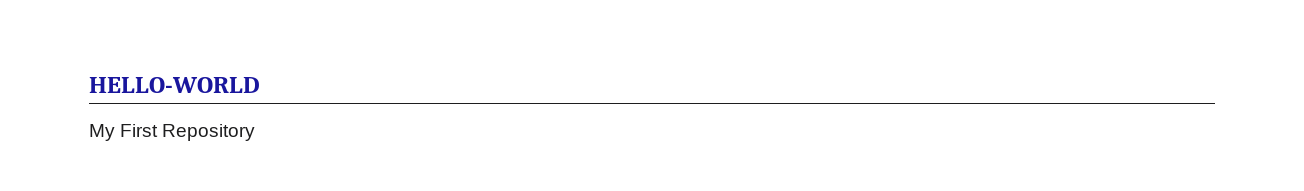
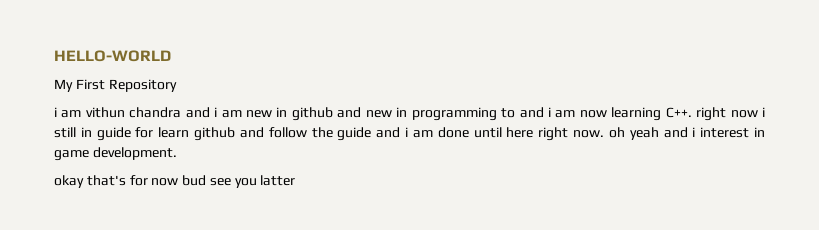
(256, 132) none -> [54,107,765,121] [54,127,766,141] [54,147,177,161] [54,175,296,188] // i am vithun chandra and i am new in github and new in programming to and i am now learning C++. right now i still in guide for learn github and follow the guide and i am done until here right now. oh yeah and i interest in game development. // okay that's for now bud see you latter

